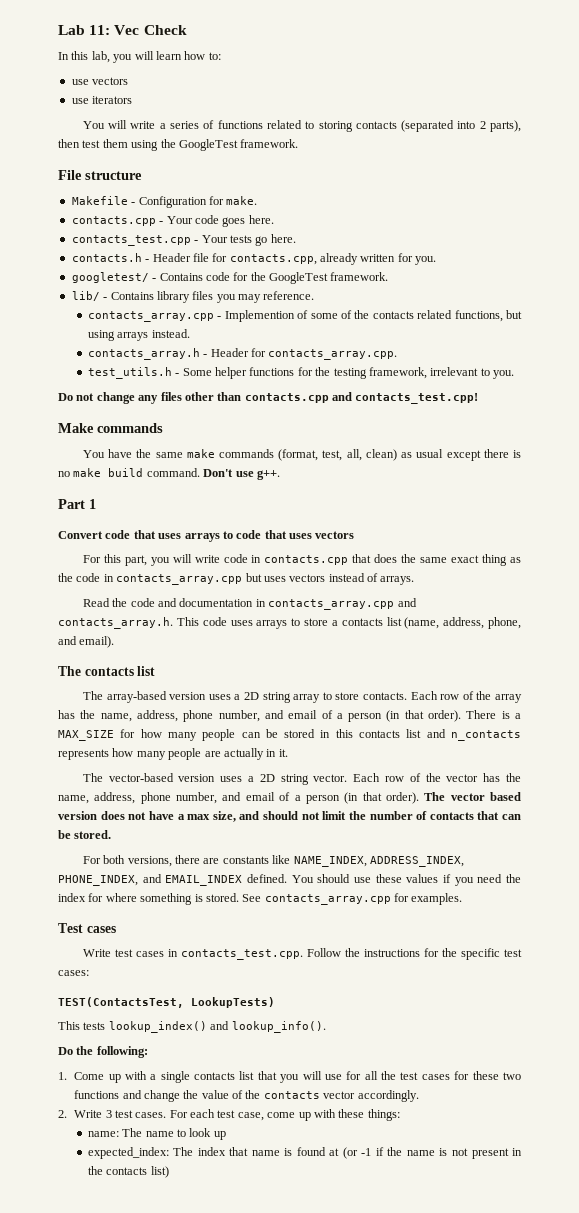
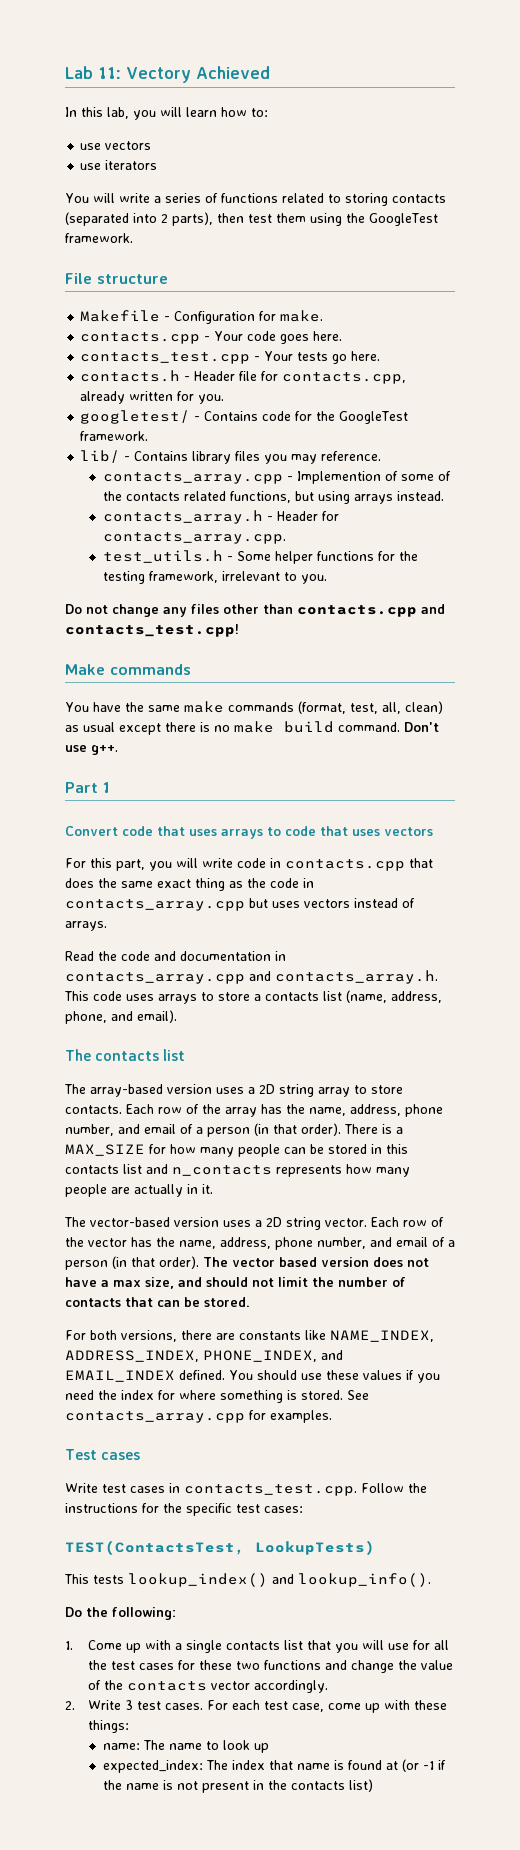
[114,25,187,35] Vec Check -> [126,66,270,83] Vectory Achieved

